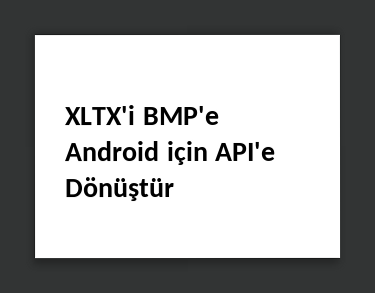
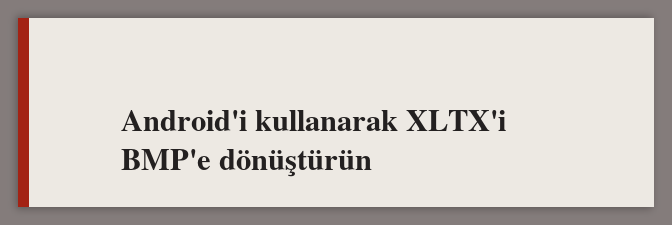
[64,105,219,126] [64,140,277,166] [65,177,175,202] XLTX'i BMP'e Android için API'e Dönüştür -> [121,110,507,131] [121,149,373,177] Android'i kullanarak XLTX'i BMP'e dönüştürün

